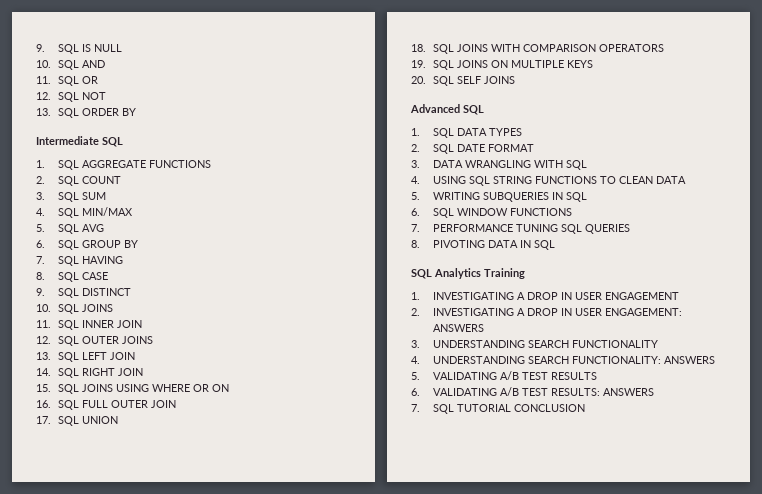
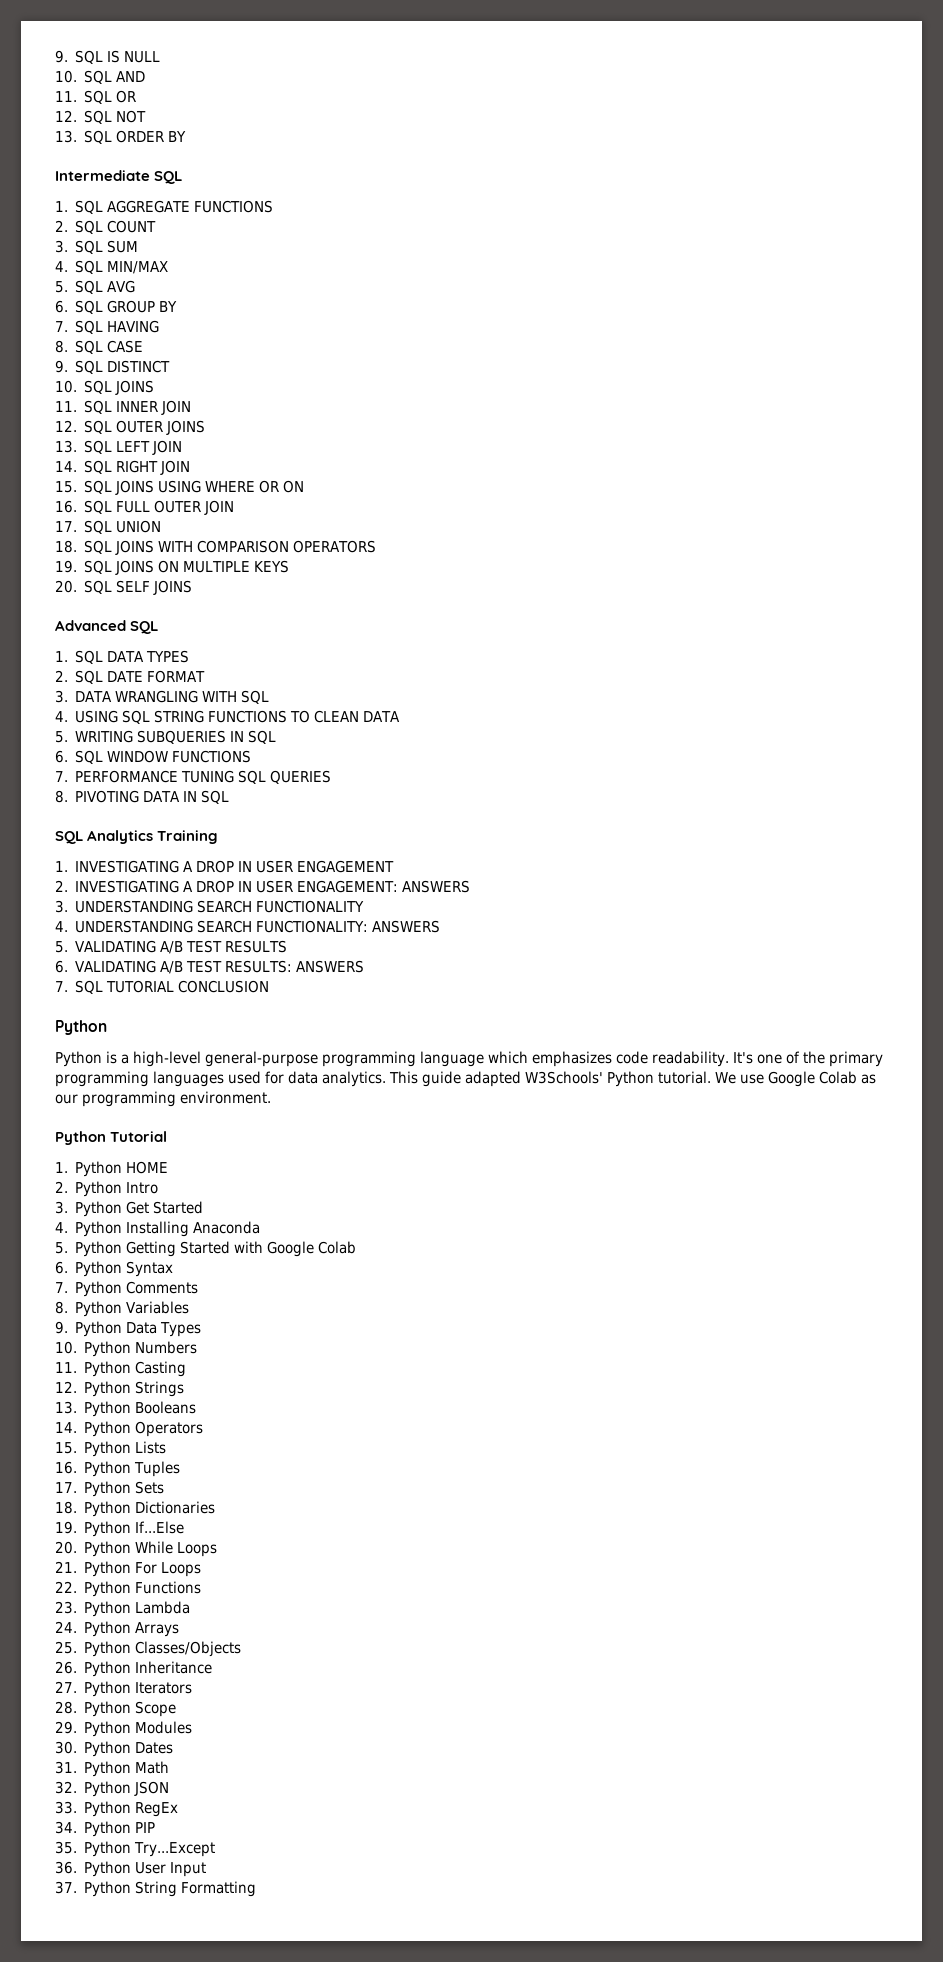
(585, 408) none -> [55,1020,107,1035] [55,1051,883,1067] [55,1071,876,1087] [55,1091,271,1107] [55,1131,168,1145] [55,1161,169,1177] [55,1181,159,1197] [55,1201,204,1217] [55,1221,261,1237] [55,1241,357,1257] [55,1261,174,1277] [55,1281,199,1297] [55,1301,190,1317] [55,1321,202,1337] [55,1341,198,1357] [55,1361,187,1377] [55,1381,185,1397] [55,1401,197,1417] [55,1421,204,1437] [55,1441,167,1457] [55,1461,181,1477] [55,1481,165,1497] [55,1501,216,1517] [55,1521,185,1537] [55,1541,218,1557] [55,1561,202,1577] [55,1581,202,1597] [55,1601,191,1617] [55,1621,180,1637] [55,1641,242,1657] [55,1661,213,1677] [55,1681,193,1697] [55,1701,177,1717] [55,1721,193,1737] [55,1741,174,1757] [55,1761,170,1777] [55,1781,170,1797] [55,1801,179,1817] [55,1821,156,1837] [55,1841,216,1857] [55,1861,207,1877] [55,1881,257,1897] // Python // Python is a high-level general-purpose programming language which emphasizes code readability. It's one of the primary programming languages used for data analytics. This guide adapted W3Schools' Python tutorial. We use Google Colab as our programming environment. // Python Tutorial // 1. Python HOME // 2. Python Intro // 3. Python Get Started // 4. Python Installing Anaconda // 5. Python Getting Started with Google Colab // 6. Python Syntax // 7. Python Comments // 8. Python Variables // 9. Python Data Types // 10. Python Numbers // 11. Python Casting // 12. Python Strings // 13. Python Booleans // 14. Python Operators // 15. Python Lists // 16. Python Tuples // 17. Python Sets // 18. Python Dictionaries // 19. Python If...Else // 20. Python While Loops // 21. Python For Loops // 22. Python Functions // 23. Python Lambda // 24. Python Arrays // 25. Python Classes/Objects // 26. Python Inheritance // 27. Python Iterators // 28. Python Scope // 29. Python Modules // 30. Python Dates // 31. Python Math // 32. Python JSON // 33. Python RegEx // 34. Python PIP // 35. Python Try...Except // 36. Python User Input // 37. Python String Formatting

